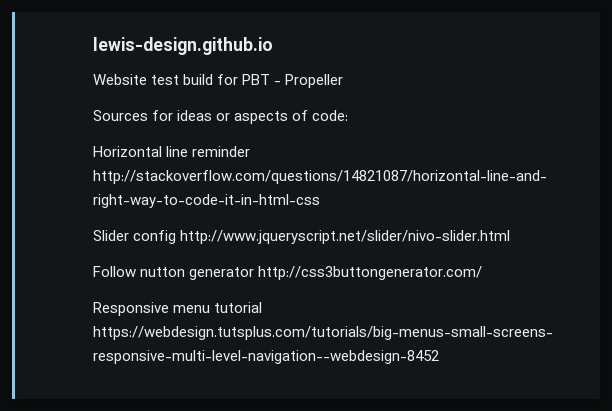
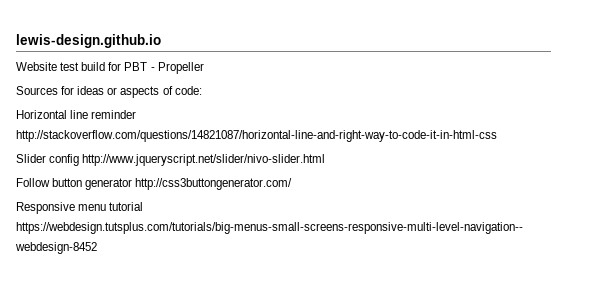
[140,267,186,277] nutton -> [52,178,83,187] button

